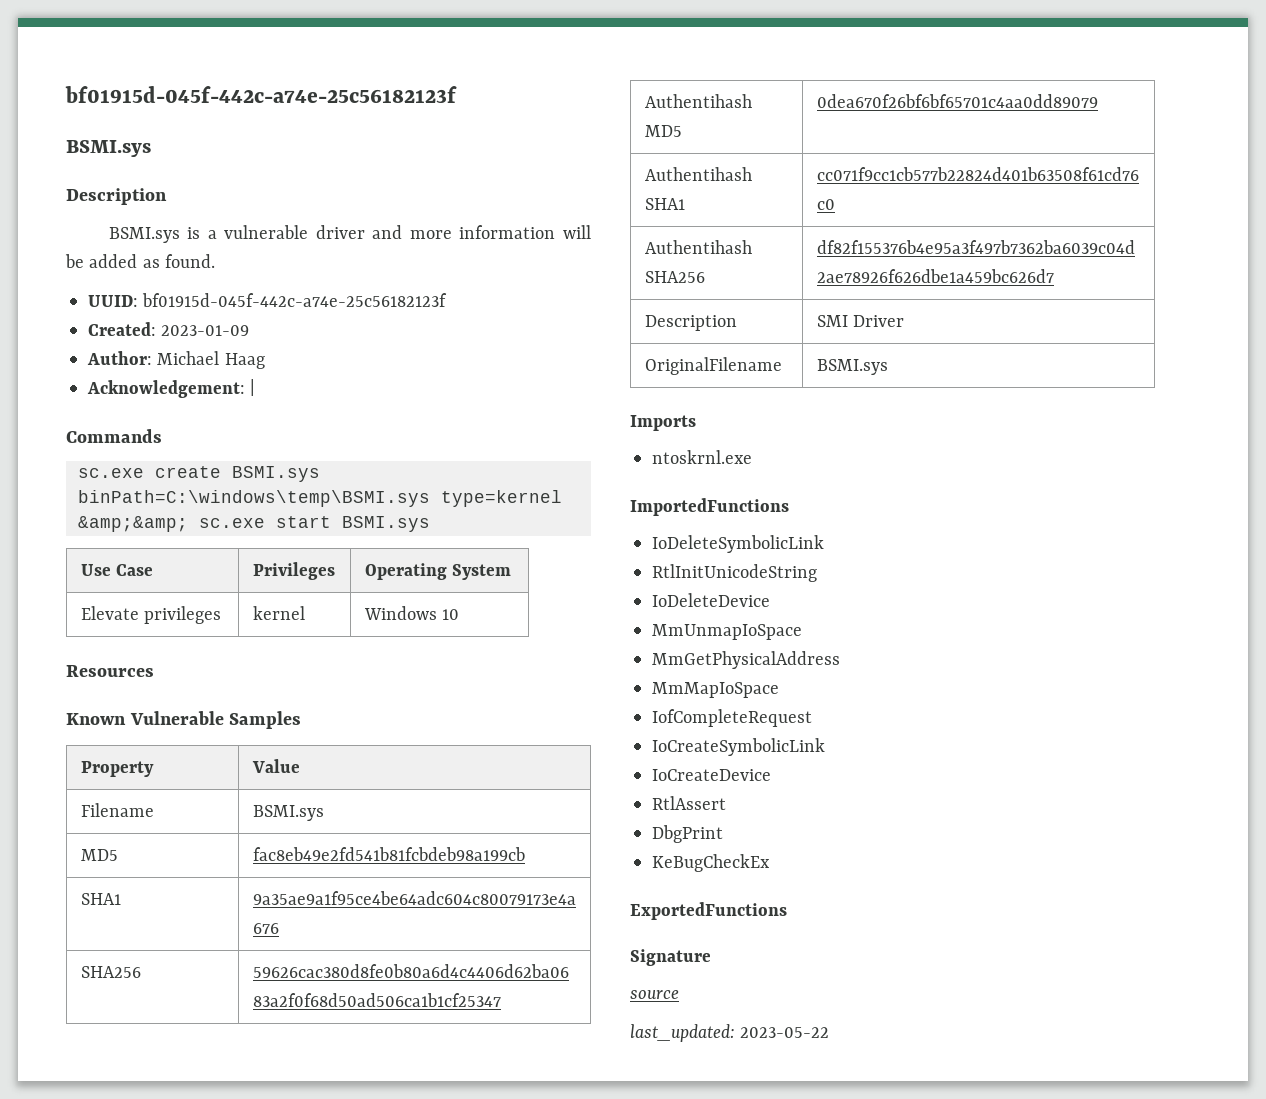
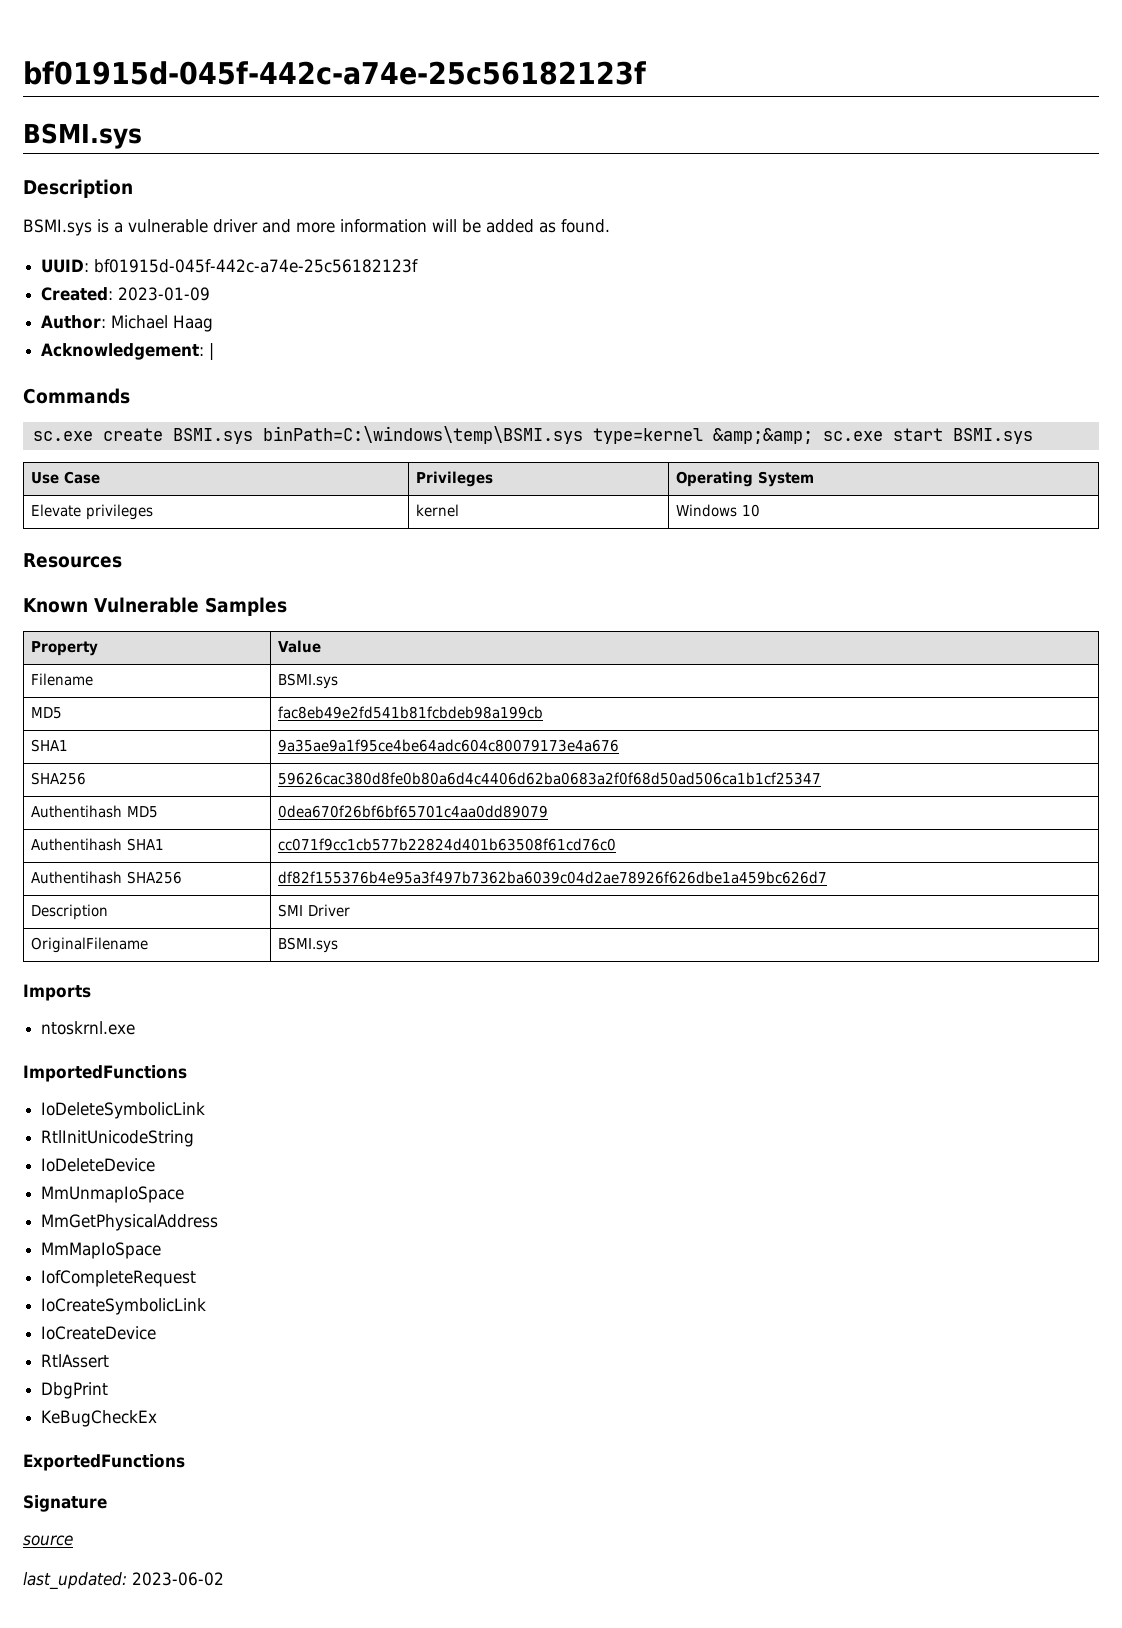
[740,1027,830,1038] 2023-05-22 -> [132,1572,224,1586] 2023-06-02

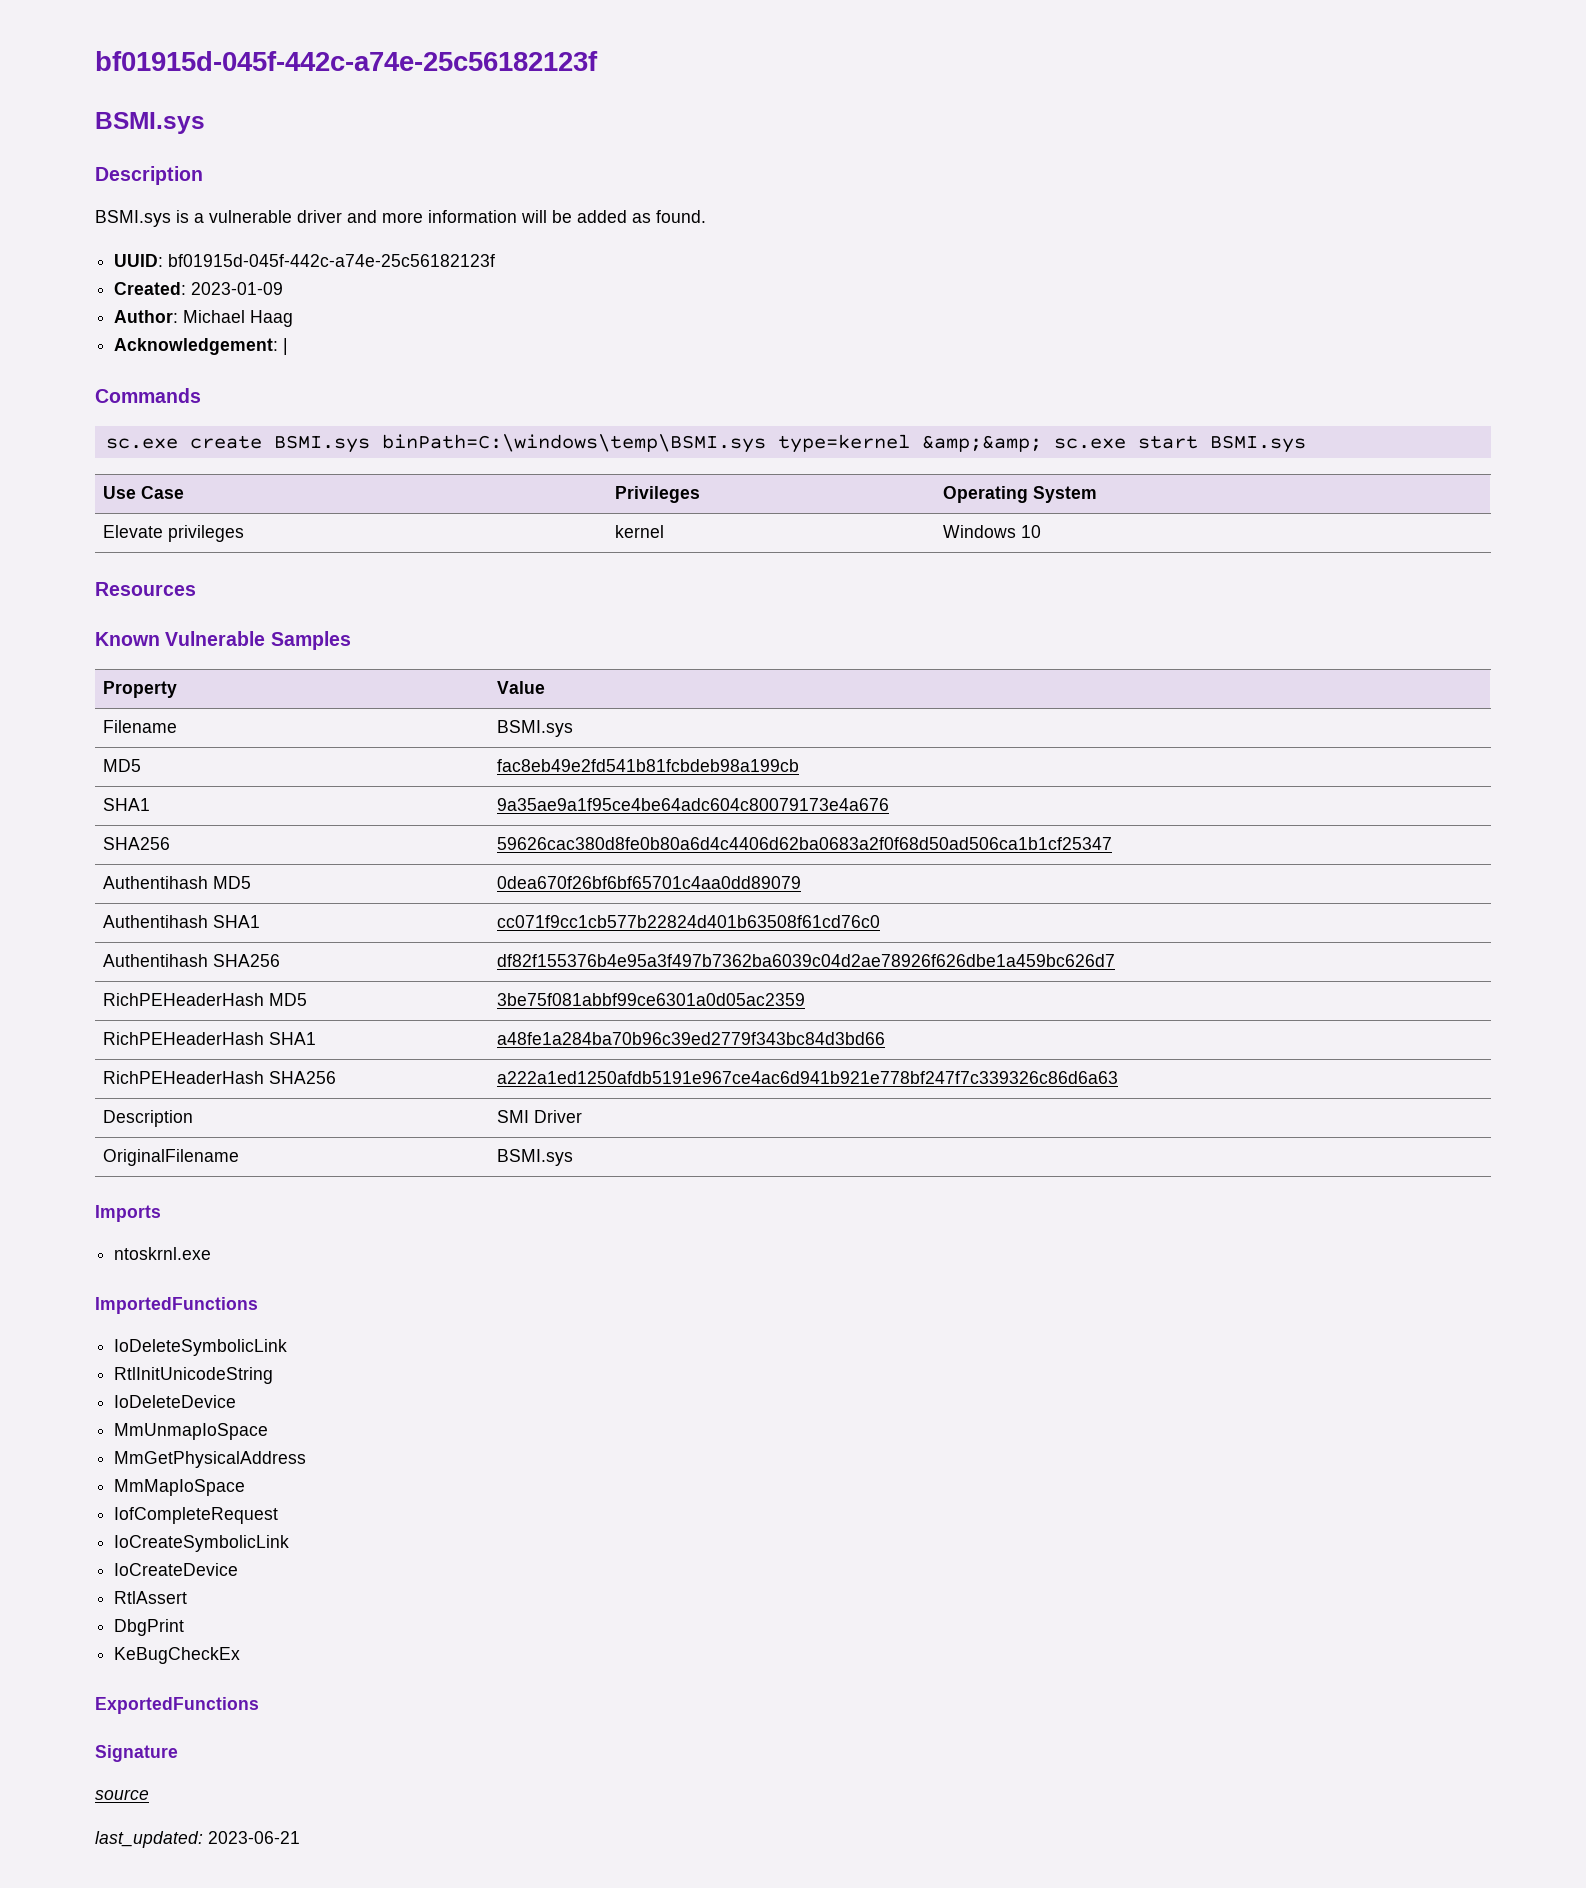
(828, 877) none -> [103,993,308,1006] [497,993,806,1006] [103,1032,317,1045] [497,1032,886,1045] [103,1071,337,1084] [497,1071,1119,1084] // RichPEHeaderHash MD5 | 3be75f081abbf99ce6301a0d05ac2359 // RichPEHeaderHash SHA1 | a48fe1a284ba70b96c39ed2779f343bc84d3bd66 // RichPEHeaderHash SHA256 | a222a1ed1250afdb5191e967ce4ac6d941b921e778bf247f7c339326c86d6a63
[132,1572,224,1586] 2023-06-02 -> [208,1831,300,1844] 2023-06-21

